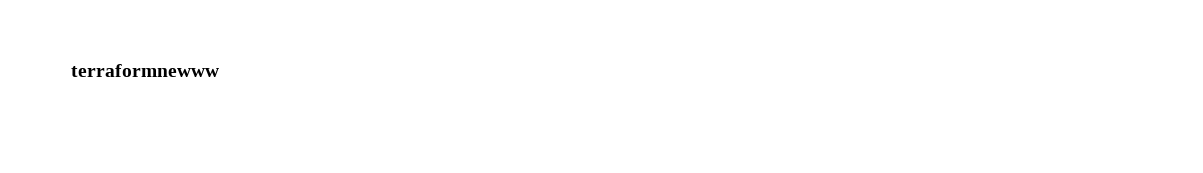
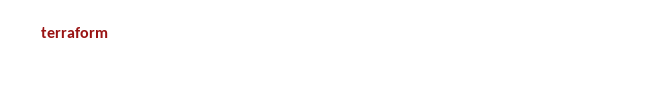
[71,64,219,77] terraformnewww -> [41,27,108,38] terraform

